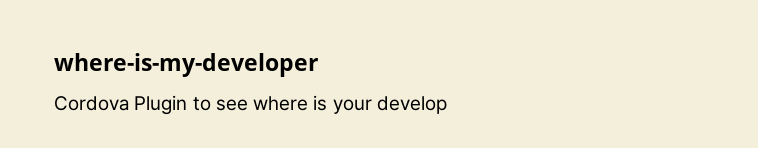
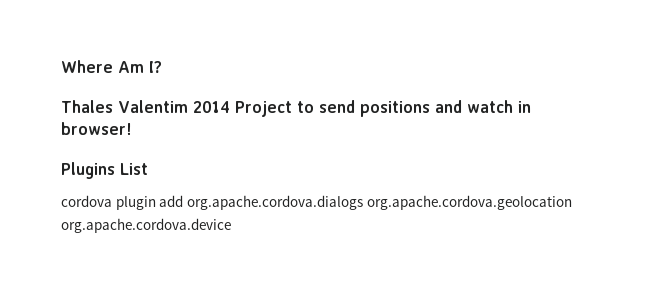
[54,53,318,77] [54,95,447,115] where-is-my-developer // Cordova Plugin to see where is your develop -> [61,60,162,73] [61,100,531,117] [61,122,132,135] [61,162,148,179] [61,195,572,210] [61,218,231,233] Where Am I? // Thales Valentim 2014 Project to send positions and watch in browser! // Plugins List // cordova plugin add org.apache.cordova.dialogs org.apache.cordova.geolocation org.apache.cordova.device

